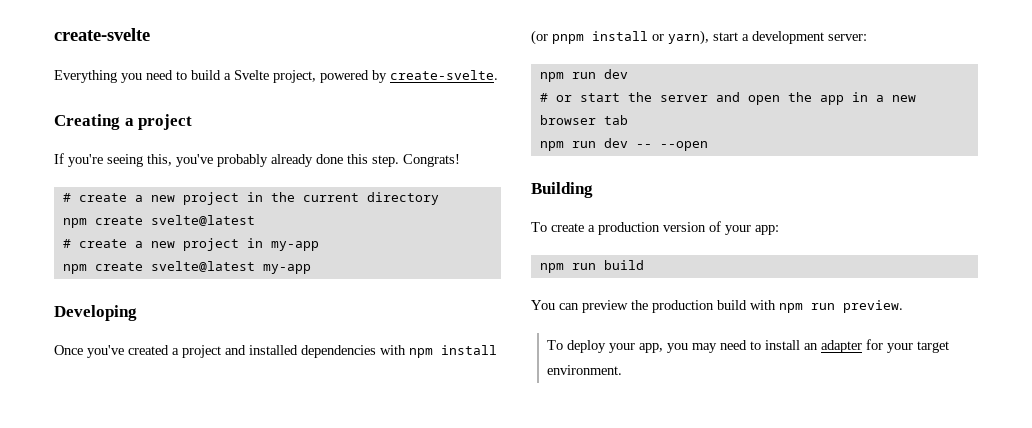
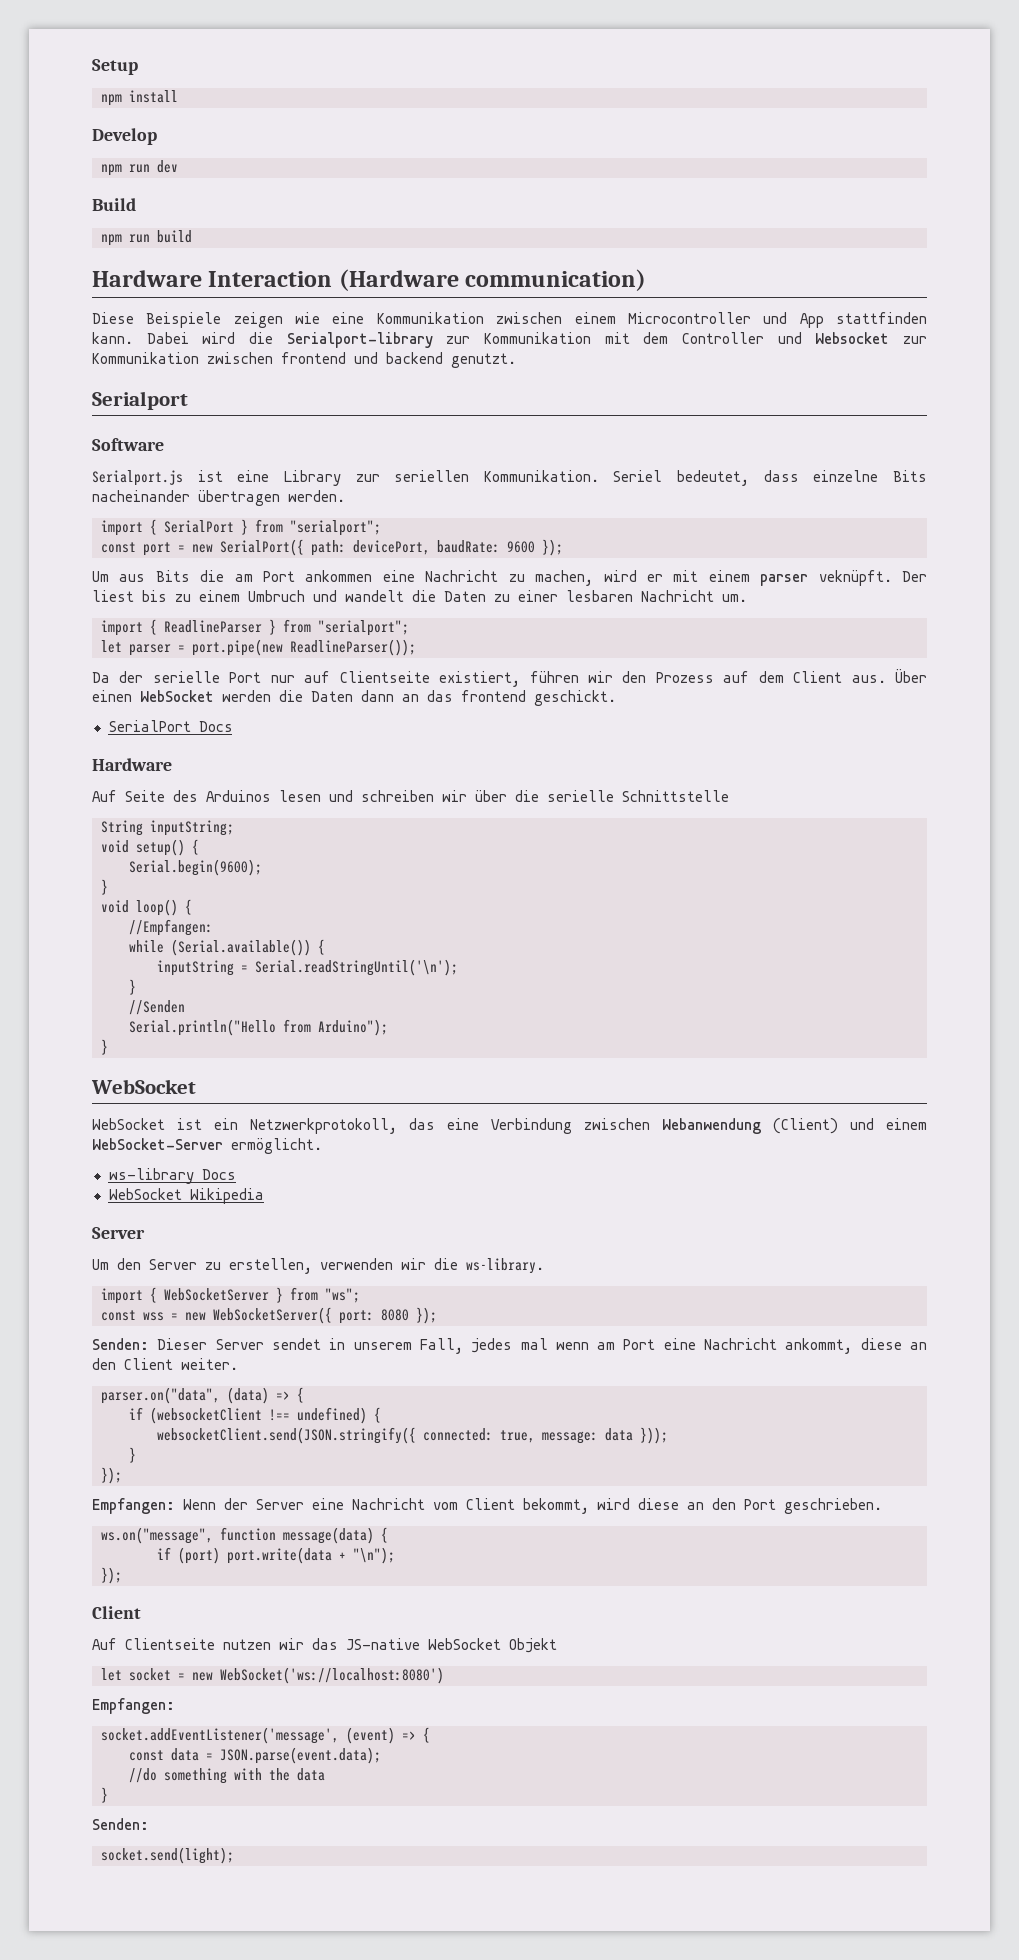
[54,28,150,41] [54,70,498,83] [54,114,193,130] [54,153,460,167] [62,192,439,205] [62,215,255,228] [62,238,319,251] [62,261,311,274] [54,305,137,321] [54,345,497,358] [531,30,867,45] [539,69,628,82] [539,92,916,105] [539,115,628,125] [539,138,708,151] [531,182,593,198] [531,221,779,235] [539,260,644,273] [531,300,903,313] [547,339,950,353] [547,365,623,375] create-svelte // Everything you need to build a Svelte project, powered by create-svelte. // Creating a project // If you're seeing this, you've probably already done this step. Congrats! // # create a new project in the current directory // npm create svelte@latest // # create a new project in my-app // npm create svelte@latest my-app // Developing // Once you've created a project and installed dependencies with npm install (or pnpm install or yarn), start a development server: // npm run dev // # or start the server and open the app in a new browser tab // npm run dev -- --open // Building // To create a production version of your app: // npm run build // You can preview the production build with npm run preview. // To deploy your app, you may need to install an adapter for your target environment. -> [92,59,138,75] [101,90,178,106] [92,128,157,145] [101,160,178,176] [92,198,136,211] [101,230,192,246] [92,269,647,291] [92,312,928,328] [92,332,927,348] [92,352,516,368] [92,391,188,410] [92,438,164,451] [92,470,927,486] [92,490,345,506] [101,519,381,536] [101,539,563,556] [92,570,927,586] [92,590,747,602] [101,619,409,636] [101,639,416,656] [92,669,927,687] [92,690,616,706] [108,720,233,732] [92,758,172,771] [92,790,729,802] [101,820,234,836] [101,839,199,856] [129,859,262,876] [101,879,108,895] [101,899,192,916] [129,919,213,936] [129,939,325,956] [157,959,458,976] [129,979,136,995] [129,1000,185,1015] [129,1019,388,1036] [101,1039,108,1055] [91,1079,196,1094] [92,1118,927,1134] [92,1138,322,1154] [108,1168,236,1184] [108,1188,264,1204] [92,1227,145,1239] [92,1258,544,1274] [101,1287,360,1304] [101,1307,437,1324] [92,1338,927,1354] [92,1358,238,1370] [101,1387,304,1404] [129,1407,381,1424] [157,1427,668,1444] [129,1447,136,1463] [101,1467,122,1484] [92,1498,882,1514] [101,1527,388,1544] [157,1547,395,1564] [101,1567,122,1584] [92,1606,141,1619] [92,1638,557,1653] [101,1667,444,1684] [92,1698,175,1714] [101,1727,430,1744] [129,1747,381,1764] [129,1768,325,1784] [101,1787,108,1803] [92,1818,149,1830] [101,1847,234,1864] Setup // npm install // Develop // npm run dev // Build // npm run build // Hardware Interaction (Hardware communication) // Diese Beispiele zeigen wie eine Kommunikation zwischen einem Microcontroller und App stattfinden kann. Dabei wird die Serialport-library zur Kommunikation mit dem Controller und Websocket zur Kommunikation zwischen frontend und backend genutzt. // Serialport // Software // Serialport.js ist eine Library zur seriellen Kommunikation. Seriel bedeutet, dass einzelne Bits nacheinander übertragen werden. // import { SerialPort } from "serialport"; // const port = new SerialPort({ path: devicePort, baudRate: 9600 }); // Um aus Bits die am Port ankommen eine Nachricht zu machen, wird er mit einem parser veknüpft. Der liest bis zu einem Umbruch und wandelt die Daten zu einer lesbaren Nachricht um. // import { ReadlineParser } from "serialport"; // let parser = port.pipe(new ReadlineParser()); // Da der serielle Port nur auf Clientseite existiert, führen wir den Prozess auf dem Client aus. Über einen WebSocket werden die Daten dann an das frontend geschickt. // SerialPort Docs // Hardware // Auf Seite des Arduinos lesen und schreiben wir über die serielle Schnittstelle // String inputString; // void setup() { // Serial.begin(9600); // } // void loop() { // //Empfangen: // while (Serial.available()) { // inputString = Serial.readStringUntil('\n'); // } // //Senden // Serial.println("Hello from Arduino"); // } // WebSocket // WebSocket ist ein Netzwerkprotokoll, das eine Verbindung zwischen Webanwendung (Client) und einem WebSocket-Server ermöglicht. // ws-library Docs // WebSocket Wikipedia // Server // Um den Server zu erstellen, verwenden wir die ws-library. // import { WebSocketServer } from "ws"; // const wss = new WebSocketServer({ port: 8080 }); // Senden: Dieser Server sendet in unserem Fall, jedes mal wenn am Port eine Nachricht ankommt, diese an den Client weiter. // parser.on("data", (data) => { // if (websocketClient !== undefined) { // websocketClient.send(JSON.stringify({ connected: true, message: data })); // } // }); // Empfangen: Wenn der Server eine Nachricht vom Client bekommt, wird diese an den Port geschrieben. // ws.on("message", function message(data) { // if (port) port.write(data + "\n"); // }); // Client // Auf Clientseite nutzen wir das JS-native WebSocket Objekt // let socket = new WebSocket('ws://localhost:8080') // Empfangen: // socket.addEventListener('message', (event) => { // const data = JSON.parse(event.data); // //do something with the data // } // Senden: // socket.send(light);

